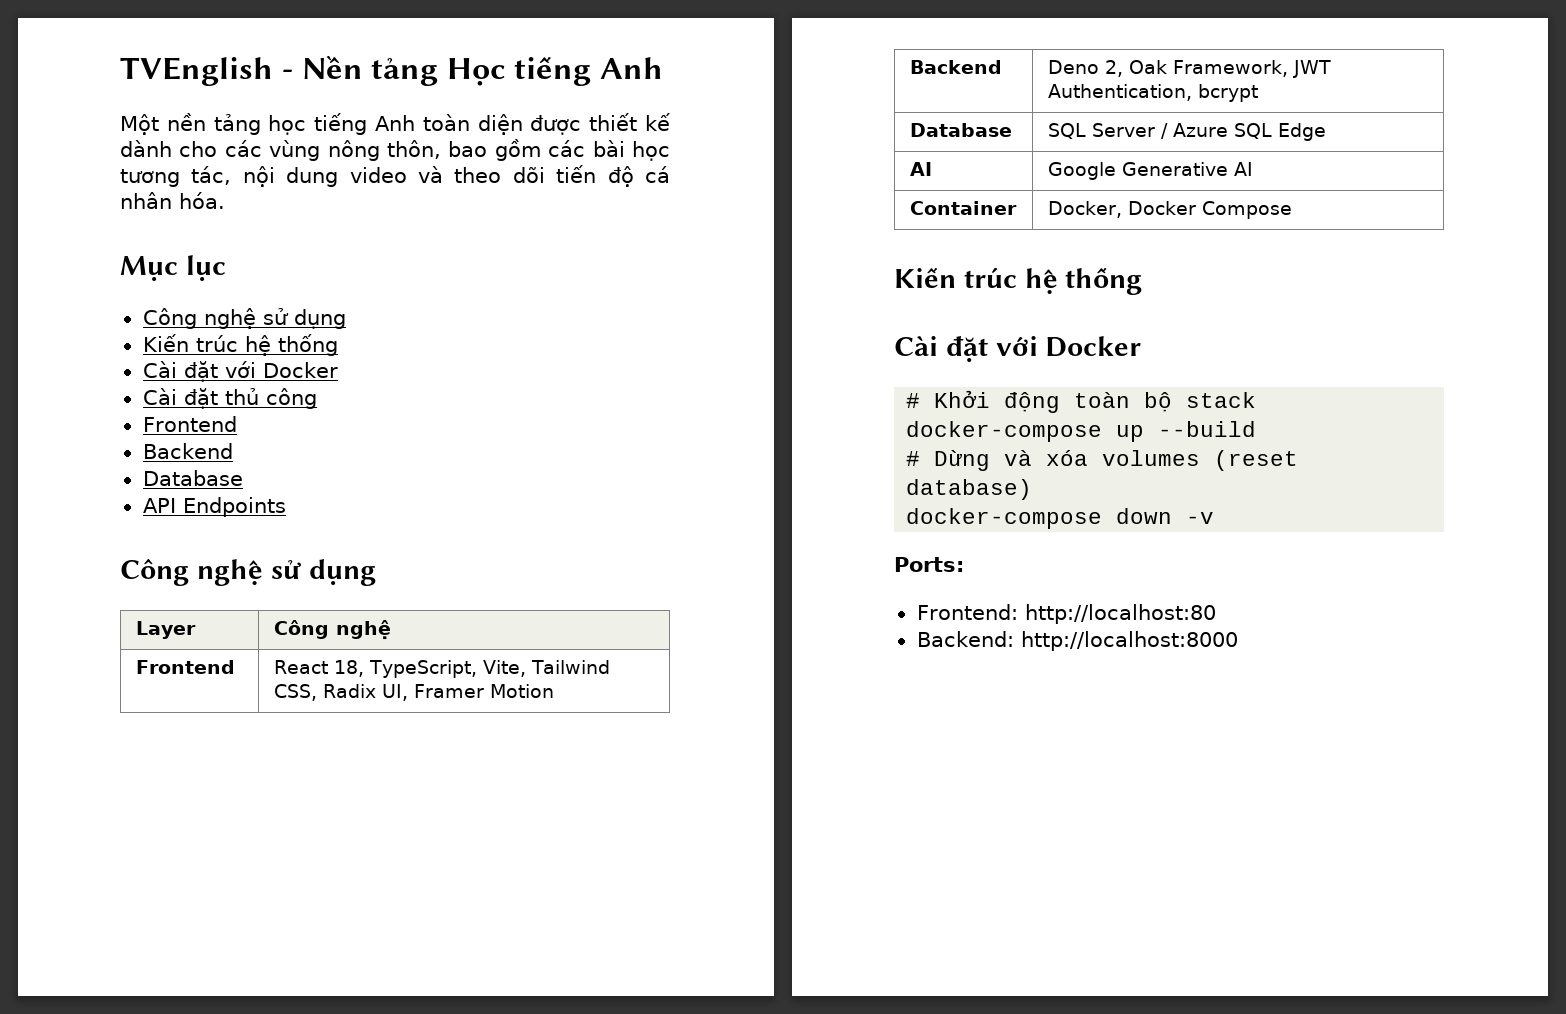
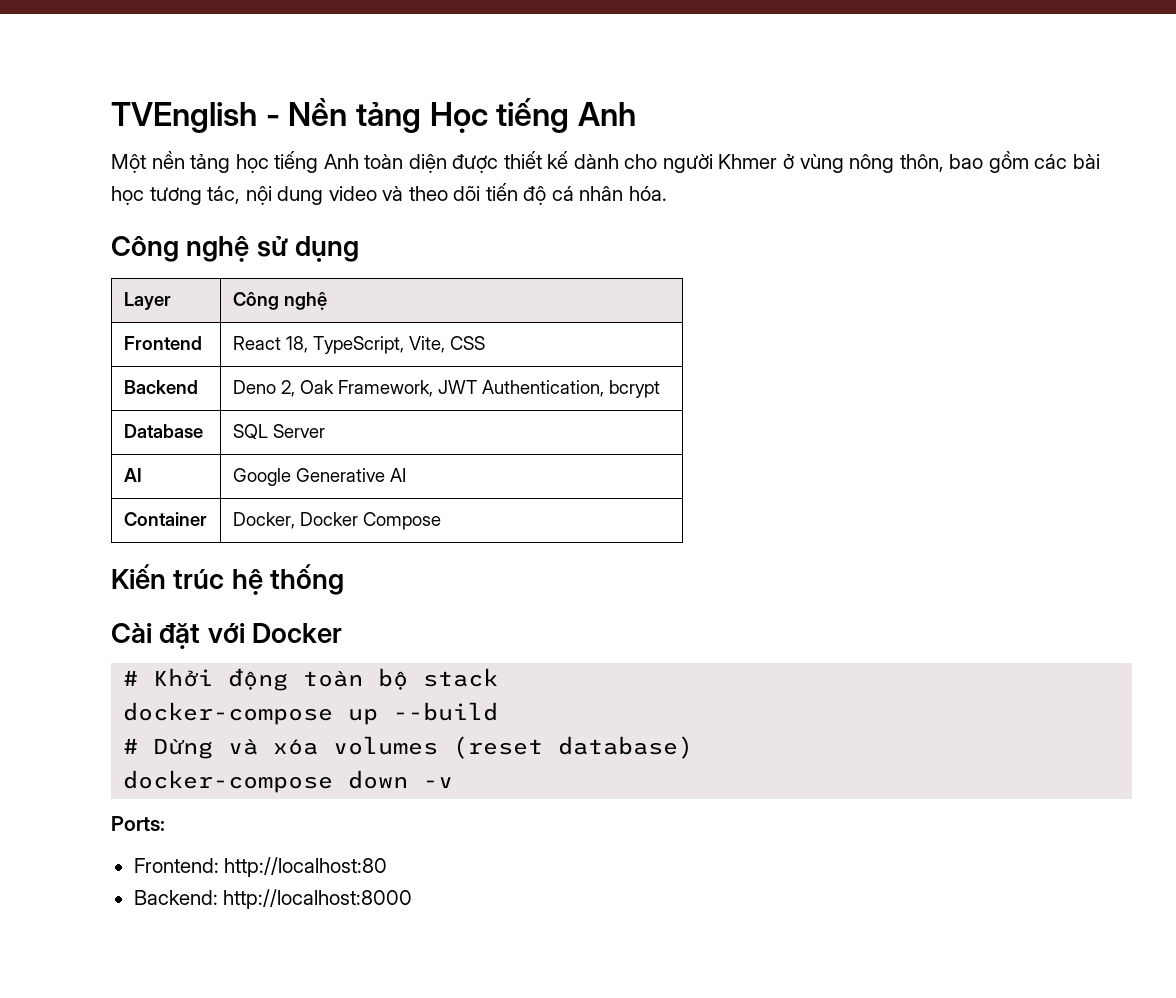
[224,140,262,157] các -> [662,154,795,173] người Khmer ở
[120,255,226,282] [142,308,346,329] [142,334,338,356] [142,361,338,382] [142,388,317,409] [142,416,237,432] [142,443,233,459] [142,470,243,486] [142,497,286,517] // Mục lục // Công nghệ sử dụng // Kiến trúc hệ thống // Cài đặt với Docker // Cài đặt thủ công // Frontend // Backend // Database // API Endpoints -> (667, 193) none
[530,660,611,674] [273,684,554,701] Tailwind CSS, Radix UI, Framer Motion -> [449,336,485,350] CSS
[1160,123,1326,141] / Azure SQL Edge -> (325, 431) none

